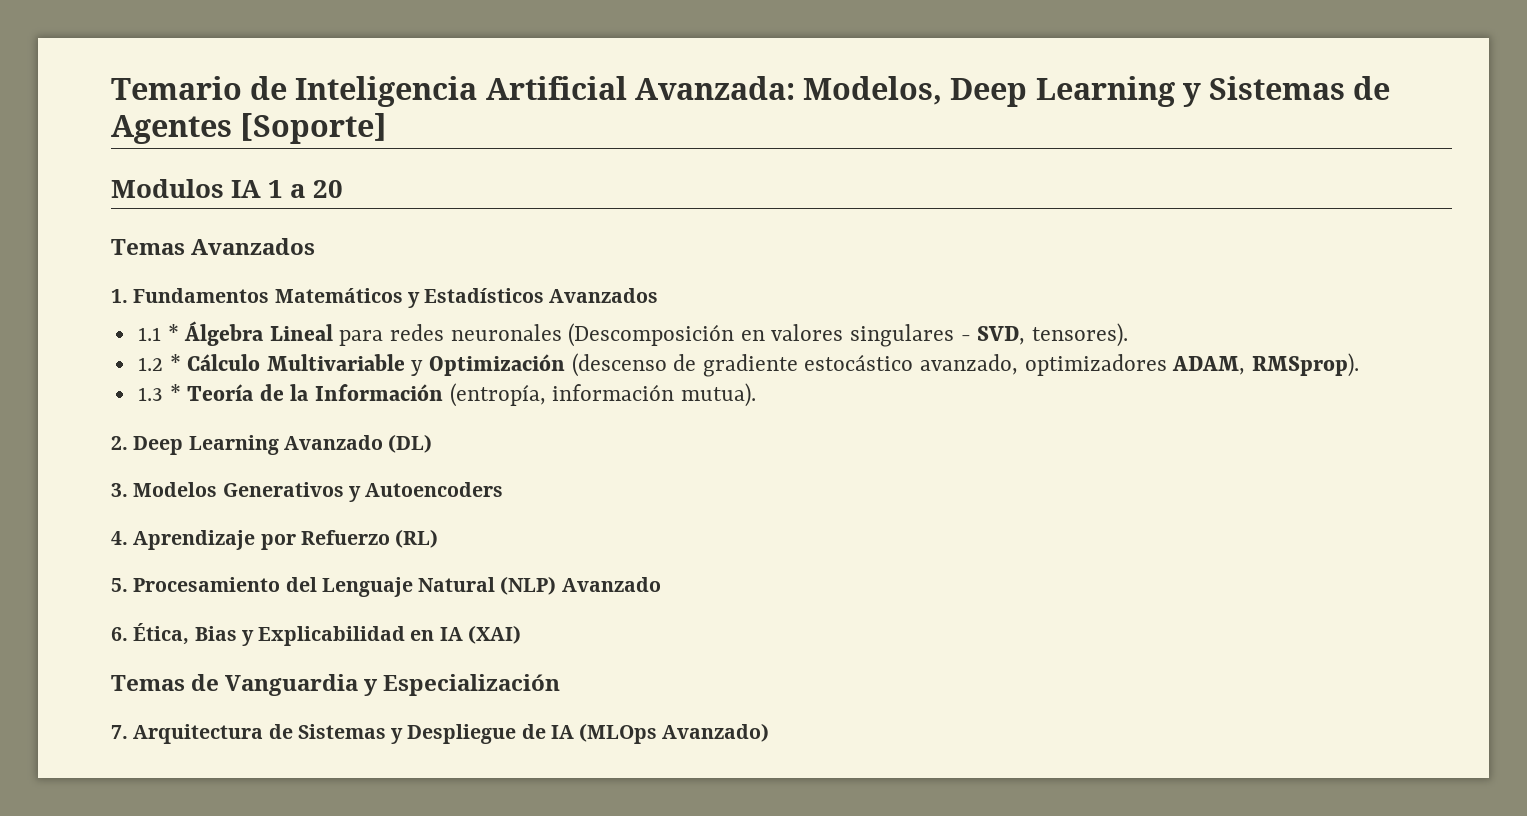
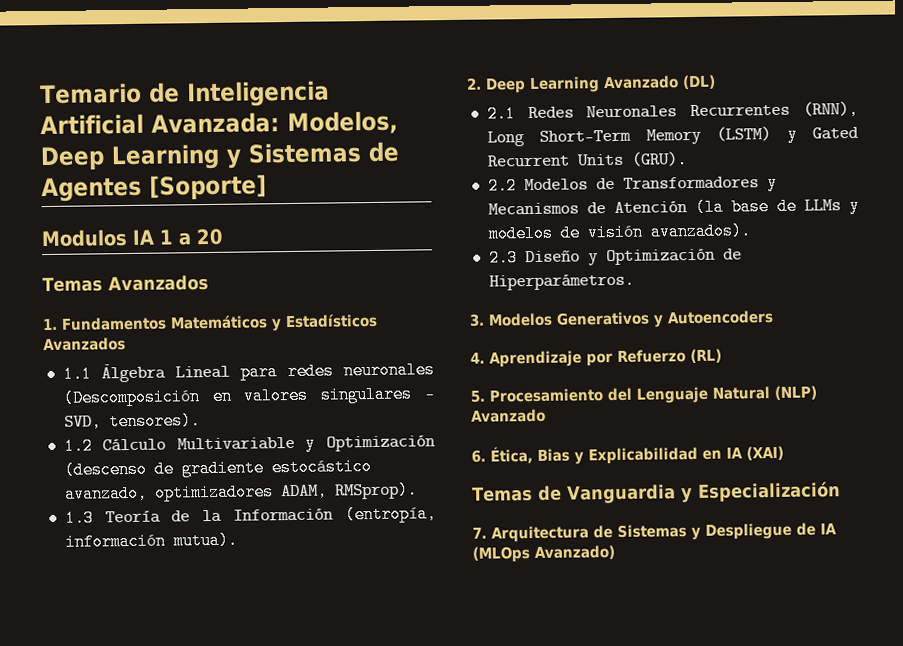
[167,324,179,341] * -> (92, 374) none
[169,354,181,371] * -> (93, 446) none
[169,384,181,401] * -> (94, 518) none
(433, 443) none -> [486,100,859,123] [486,125,859,147] [486,151,688,169] [487,173,778,195] [487,196,860,216] [487,222,751,243] [488,248,742,267] [488,271,635,291] // 2.1 Redes Neuronales Recurrentes (RNN), Long Short-Term Memory (LSTM) y Gated Recurrent Units (GRU). // 2.2 Modelos de Transformadores y Mecanismos de Atención (la base de LLMs y modelos de visión avanzados). // 2.3 Diseño y Optimización de Hiperparámetros.

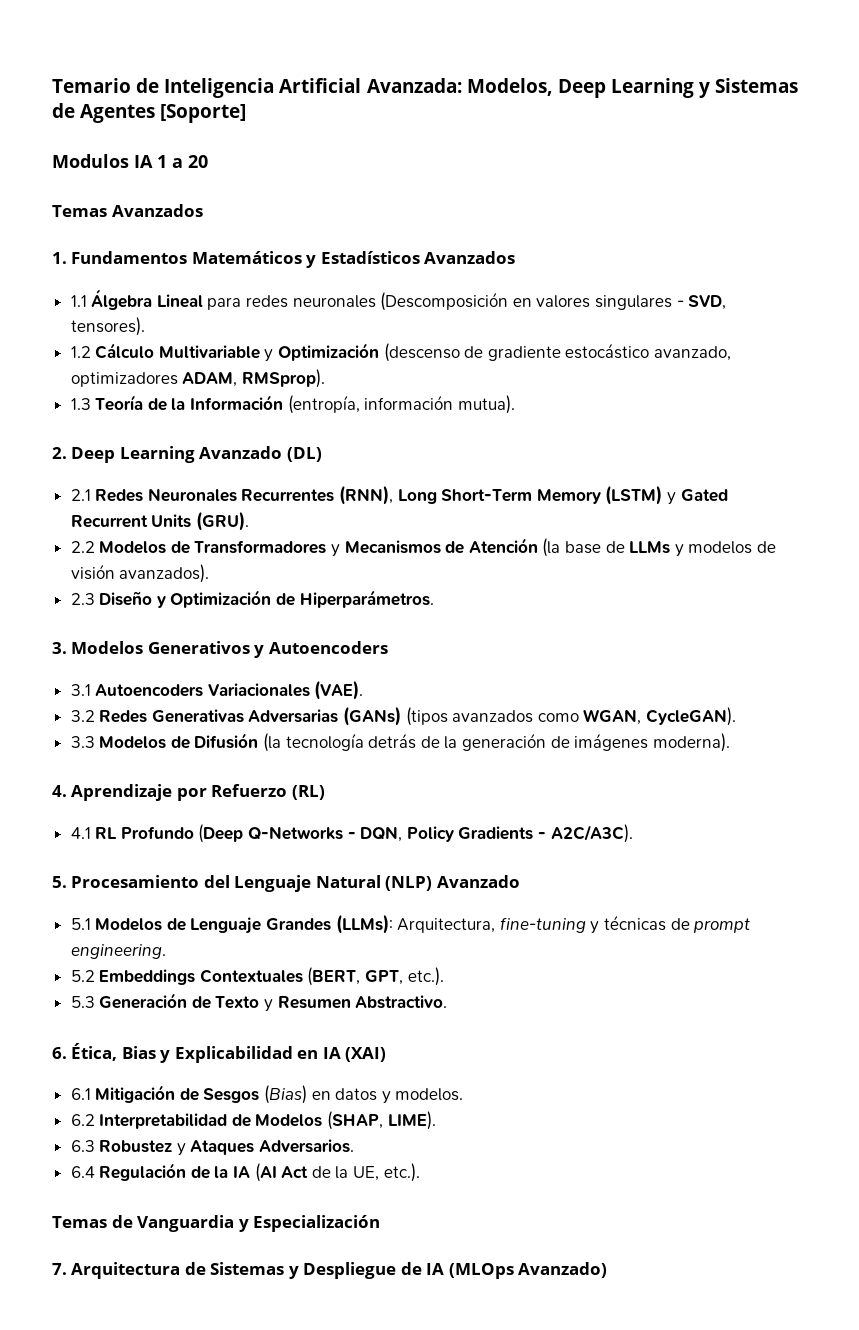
(774, 317) none -> [70,680,364,700] [70,706,737,726] [70,733,730,752] // 3.1 Autoencoders Variacionales (VAE). // 3.2 Redes Generativas Adversarias (GANs) (tipos avanzados como WGAN, CycleGAN). // 3.3 Modelos de Difusión (la tecnología detrás de la generación de imágenes moderna).
(722, 356) none -> [70,824,633,843] // 4.1 RL Profundo (Deep Q-Networks - DQN, Policy Gradients - A2C/A3C).
(546, 415) none -> [70,914,751,934] [70,944,166,959] [70,967,444,986] [70,993,448,1012] // 5.1 Modelos de Lenguaje Grandes (LLMs): Arquitectura, fine-tuning y técnicas de prompt engineering. // 5.2 Embeddings Contextuales (BERT, GPT, etc.). // 5.3 Generación de Texto y Resumen Abstractivo.
(784, 453) none -> [70,1085,464,1104] [70,1111,436,1130] [70,1139,355,1156] [70,1163,420,1182] // 6.1 Mitigación de Sesgos (Bias) en datos y modelos. // 6.2 Interpretabilidad de Modelos (SHAP, LIME). // 6.3 Robustez y Ataques Adversarios. // 6.4 Regulación de la IA (AI Act de la UE, etc.).

